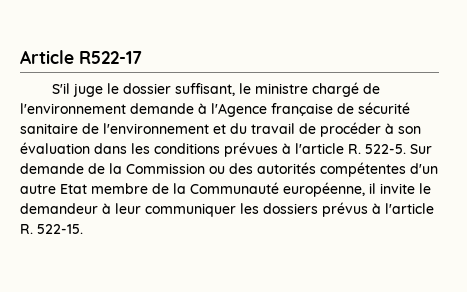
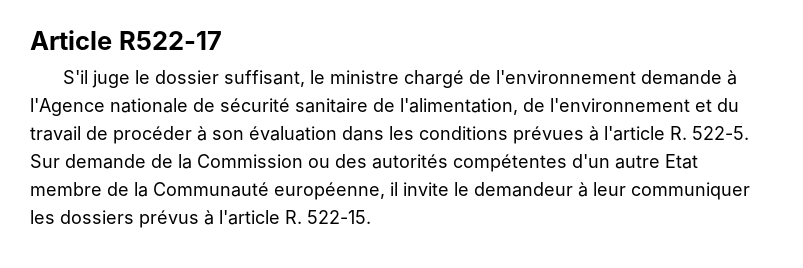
[271,103,333,116] française -> [110,98,188,113] nationale
(99, 128) none -> [400,98,545,115] l'alimentation, de

